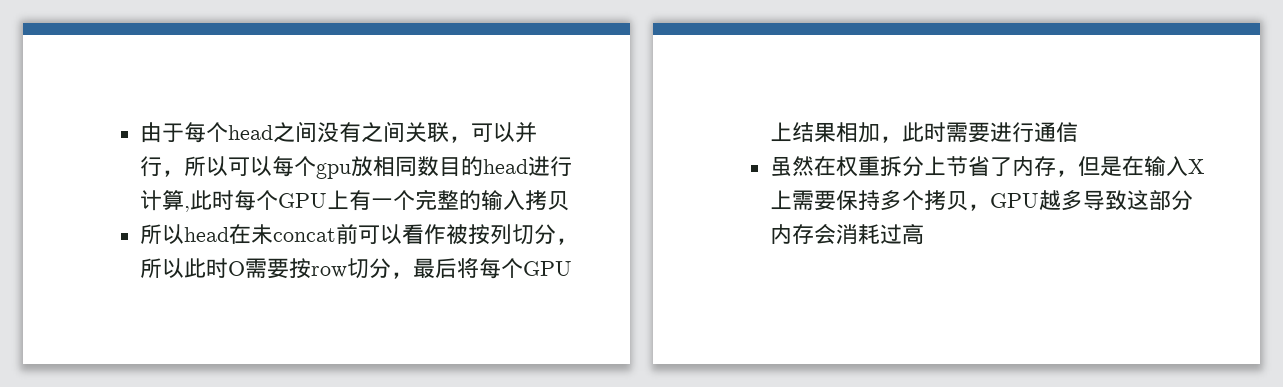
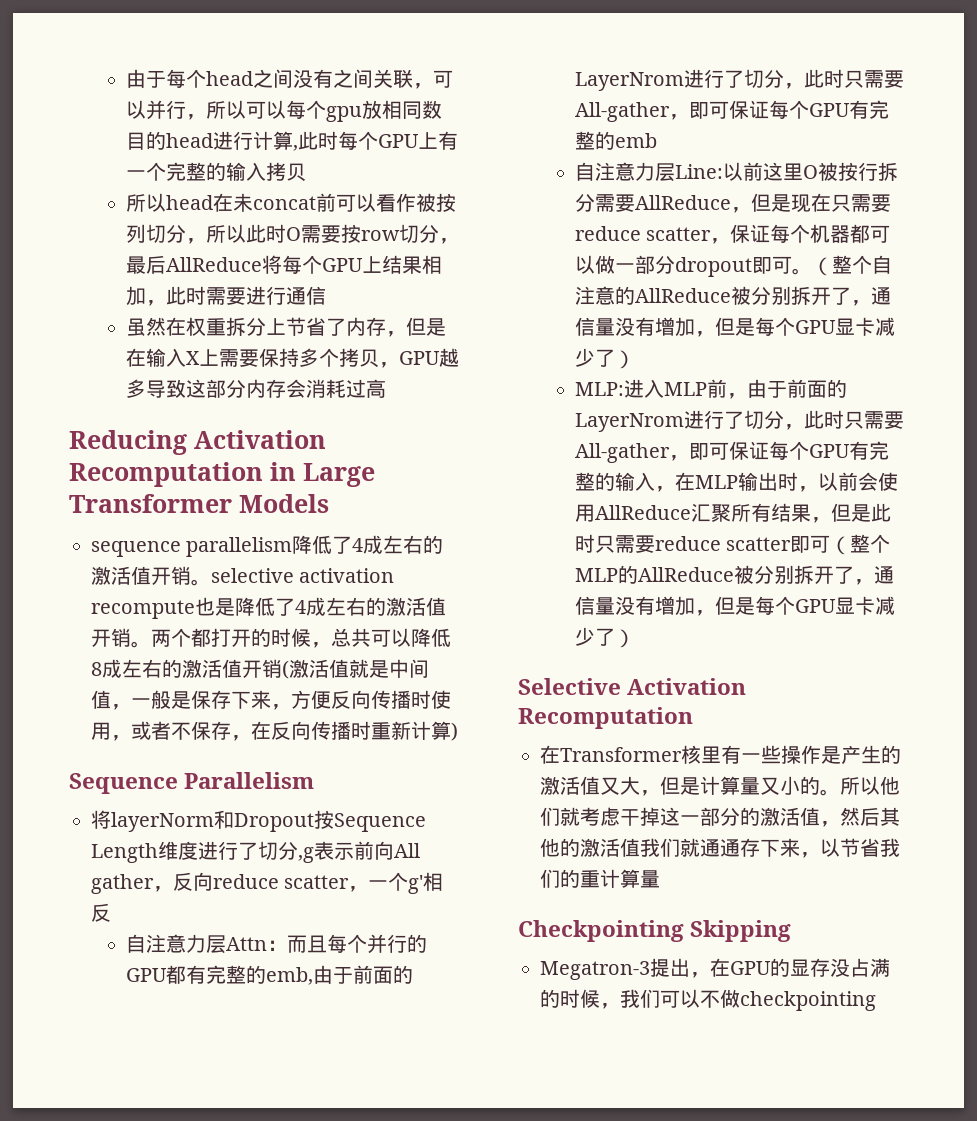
(457, 268) none -> [165,257,262,272] AllReduce
(924, 234) none -> [69,430,326,455] [69,462,375,487] [69,494,329,513] [91,535,444,557] [91,566,395,586] [91,597,446,619] [91,628,451,648] [91,659,429,679] [91,690,451,710] [91,721,458,741] [69,772,315,794] [91,810,426,832] [91,841,420,863] [91,872,444,894] [91,903,111,922] [125,934,427,954] [125,965,413,985] [574,69,904,91] [574,100,889,122] [574,131,657,150] [574,162,898,182] [574,193,891,213] [574,224,891,244] [574,255,892,277] [574,286,891,306] [574,317,895,337] [574,348,635,369] [574,379,847,399] [574,410,904,432] [574,441,889,463] [574,472,898,492] [574,503,891,523] [574,534,891,555] [574,565,894,585] [574,596,895,616] [574,627,635,648] [518,678,747,695] [518,707,693,729] [540,745,901,764] [540,776,900,796] [540,807,900,827] [540,838,900,858] [540,869,660,888] [518,920,792,942] [540,958,890,980] [540,989,876,1011] // Reducing Activation Recomputation in Large Transformer Models // sequence parallelism降低了4成左右的激活值开销。selective activation recompute也是降低了4成左右的激活值开销。两个都打开的时候，总共可以降低8成左右的激活值开销(激活值就是中间值，一般是保存下来，方便反向传播时使用，或者不保存，在反向传播时重新计算) // Sequence Parallelism // 将layerNorm和Dropout按Sequence Length维度进行了切分,g表示前向All gather，反向reduce scatter，一个g'相反 // 自注意力层Attn：而且每个并行的GPU都有完整的emb,由于前面的LayerNrom进行了切分，此时只需要All-gather，即可保证每个GPU有完整的emb // 自注意力层Line:以前这里O被按行拆分需要AllReduce，但是现在只需要reduce scatter，保证每个机器都可以做一部分dropout即可。（整个自注意的AllReduce被分别拆开了，通信量没有增加，但是每个GPU显卡减少了） // MLP:进入MLP前，由于前面的LayerNrom进行了切分，此时只需要All-gather，即可保证每个GPU有完整的输入，在MLP输出时，以前会使用AllReduce汇聚所有结果，但是此时只需要reduce scatter即可（整个MLP的AllReduce被分别拆开了，通信量没有增加，但是每个GPU显卡减少了） // Selective Activation Recomputation // 在Transformer核里有一些操作是产生的激活值又大，但是计算量又小的。所以他们就考虑干掉这一部分的激活值，然后其他的激活值我们就通通存下来，以节省我们的重计算量 // Checkpointing Skipping // Megatron-3提出，在GPU的显存没占满的时候，我们可以不做checkpointing

